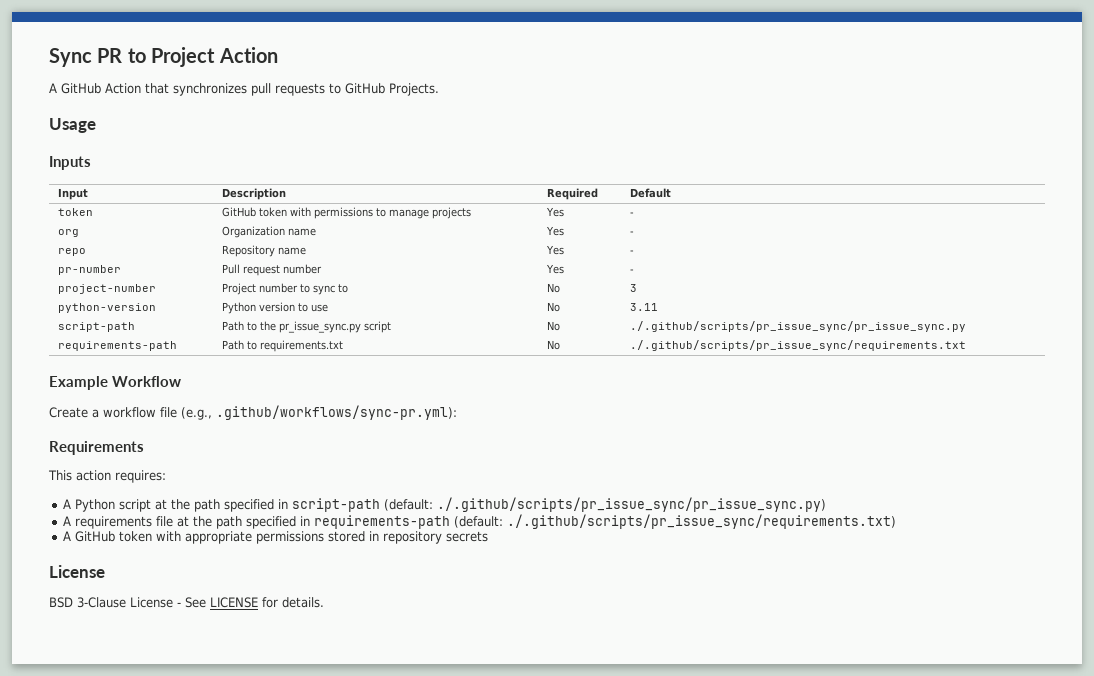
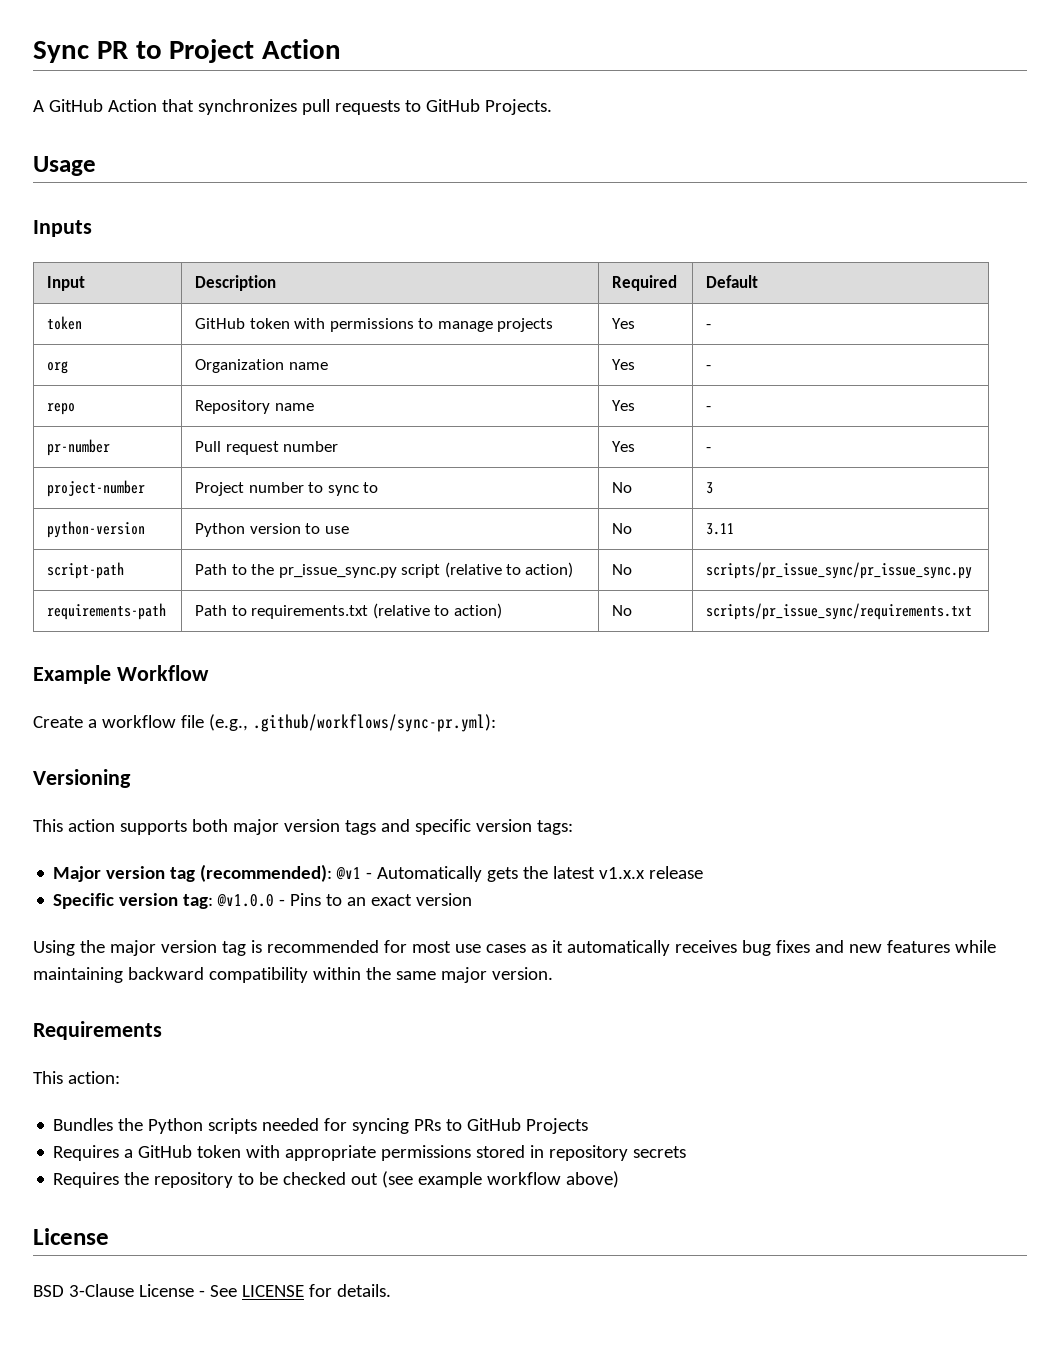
[546,321,560,331] [629,321,966,332] | No | ./.github/scripts/pr_issue_sync/pr_issue_sync.py -> [444,562,574,578] [612,564,633,575] [706,562,973,579] (relative to action) | No | scripts/pr_issue_sync/pr_issue_sync.py
[546,340,560,350] [629,340,966,351] | No | ./.github/scripts/pr_issue_sync/requirements.txt -> [372,603,502,619] [612,605,633,616] [706,603,973,620] (relative to action) | No | scripts/pr_issue_sync/requirements.txt
[49,441,144,455] [48,470,166,483] [62,497,826,512] [62,514,896,529] [62,531,71,541] Requirements // This action requires: // A Python script at the path specified in script-path (default: ./.github/scripts/pr_issue_sync/pr_issue_sync.py) // A requirements file at the path specified in requirements-path (default: ./.github/scripts/pr_issue_sync/requirements.txt) // A -> [33,769,131,788] [33,819,573,835] [53,864,704,882] [53,893,473,909] [33,940,996,956] [33,967,553,983] [33,1021,162,1040] [33,1071,120,1084] [53,1118,589,1134] [53,1145,134,1161] Versioning // This action supports both major version tags and specific version tags: // Major version tag (recommended): @v1 - Automatically gets the latest v1.x.x release // Specific version tag: @v1.0.0 - Pins to an exact version // Using the major version tag is recommended for most use cases as it automatically receives bug fixes and new features while maintaining backward compatibility within the same major version. // Requirements // This action: // Bundles the Python scripts needed for syncing PRs to GitHub Projects // Requires a
(488, 536) none -> [53,1171,620,1188] // Requires the repository to be checked out (see example workflow above)

